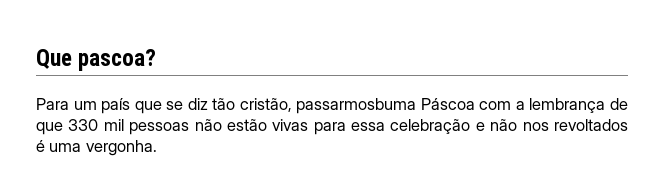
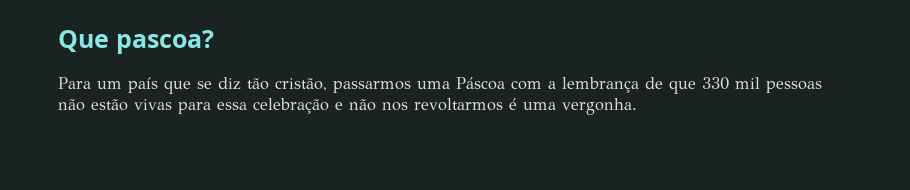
[296,98,417,114] passarmosbuma -> [333,81,450,93] passarmos uma
[554,119,629,131] revoltados -> [414,98,503,111] revoltarmos

